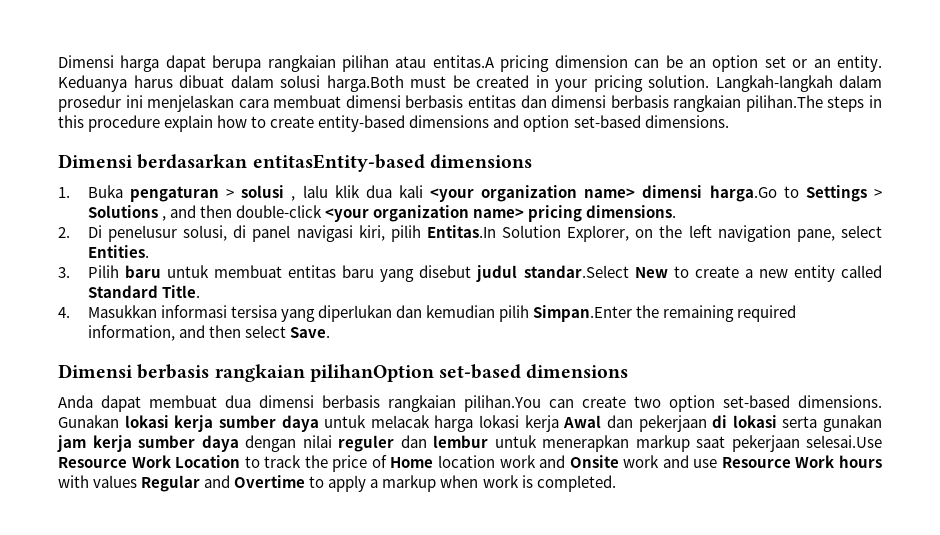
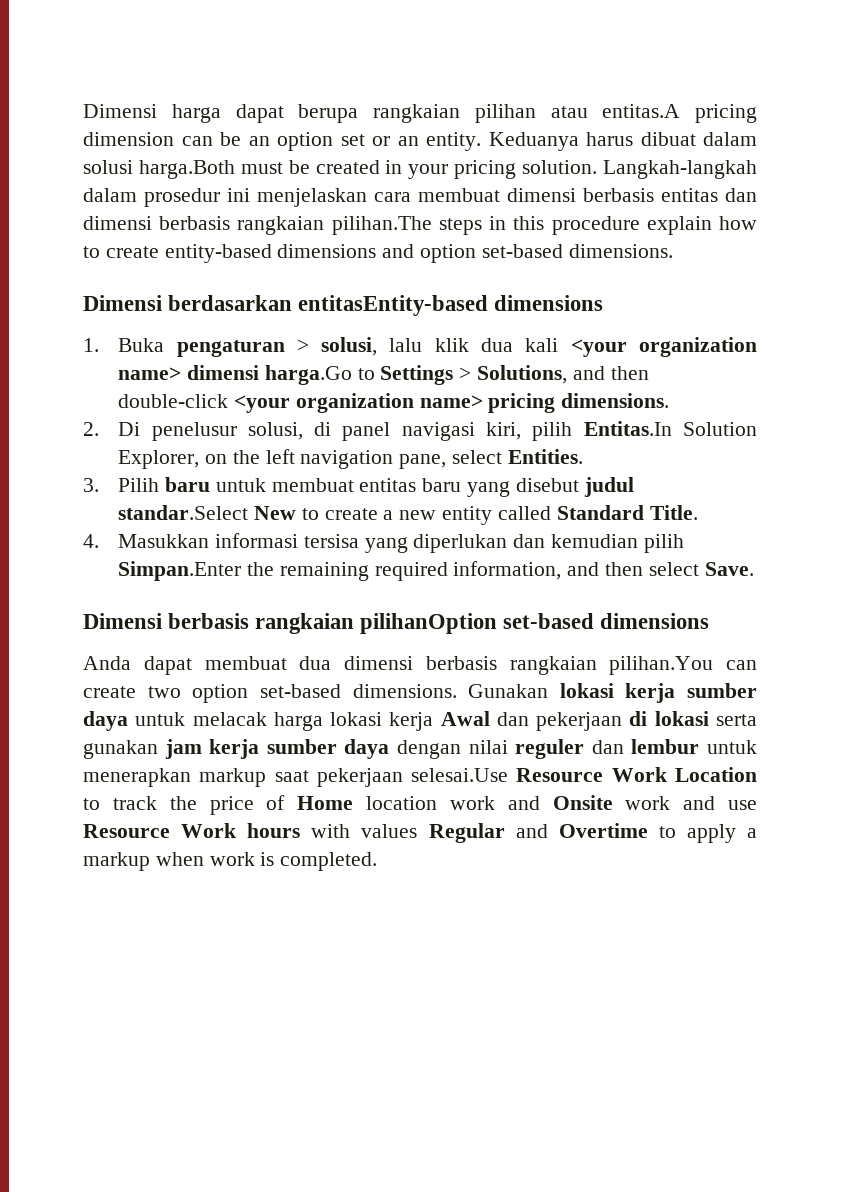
[241,185,296,201] solusi , -> [321,337,378,356] solusi,
[87,205,166,221] Solutions , -> [477,365,568,384] Solutions,

